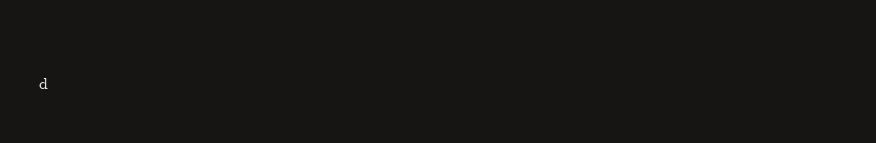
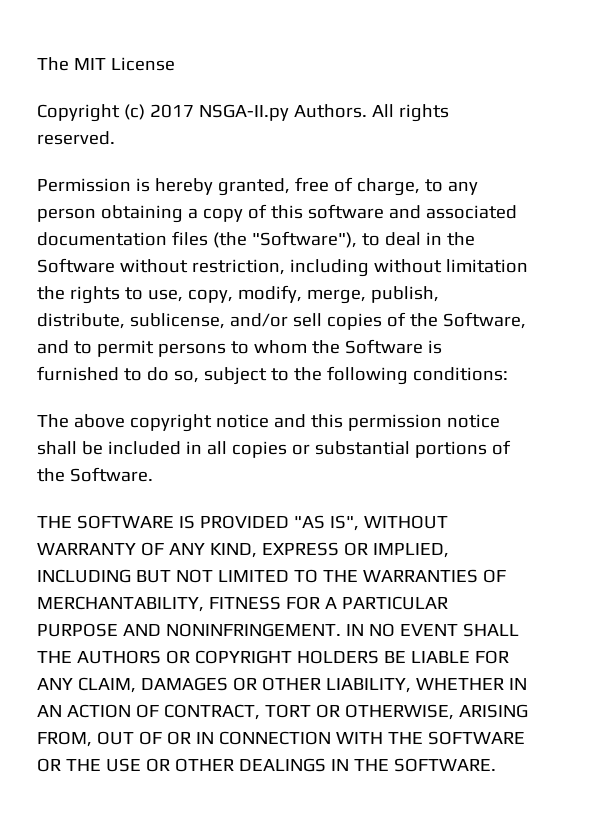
[39,78,48,89] d -> [37,57,175,71] [37,104,449,122] [37,131,115,145] [37,177,478,196] [37,204,517,223] [37,231,475,248] [37,258,528,277] [37,285,439,304] [37,312,526,330] [37,339,442,357] [37,366,508,385] [37,414,500,432] [37,440,511,458] [37,467,153,482] [37,515,448,531] [37,542,449,558] [37,569,506,583] [37,596,448,612] [37,623,519,637] [37,650,509,664] [37,677,527,693] [37,704,528,720] [37,731,525,747] [37,758,496,772] The MIT License // Copyright (c) 2017 NSGA-II.py Authors. All rights reserved. // Permission is hereby granted, free of charge, to any person obtaining a copy of this software and associated documentation files (the "Software"), to deal in the Software without restriction, including without limitation the rights to use, copy, modify, merge, publish, distribute, sublicense, and/or sell copies of the Software, and to permit persons to whom the Software is furnished to do so, subject to the following conditions: // The above copyright notice and this permission notice shall be included in all copies or substantial portions of the Software. // THE SOFTWARE IS PROVIDED "AS IS", WITHOUT WARRANTY OF ANY KIND, EXPRESS OR IMPLIED, INCLUDING BUT NOT LIMITED TO THE WARRANTIES OF MERCHANTABILITY, FITNESS FOR A PARTICULAR PURPOSE AND NONINFRINGEMENT. IN NO EVENT SHALL THE AUTHORS OR COPYRIGHT HOLDERS BE LIABLE FOR ANY CLAIM, DAMAGES OR OTHER LIABILITY, WHETHER IN AN ACTION OF CONTRACT, TORT OR OTHERWISE, ARISING FROM, OUT OF OR IN CONNECTION WITH THE SOFTWARE OR THE USE OR OTHER DEALINGS IN THE SOFTWARE.

